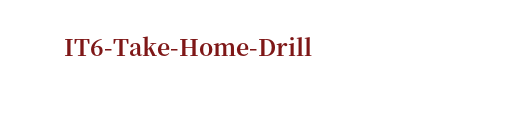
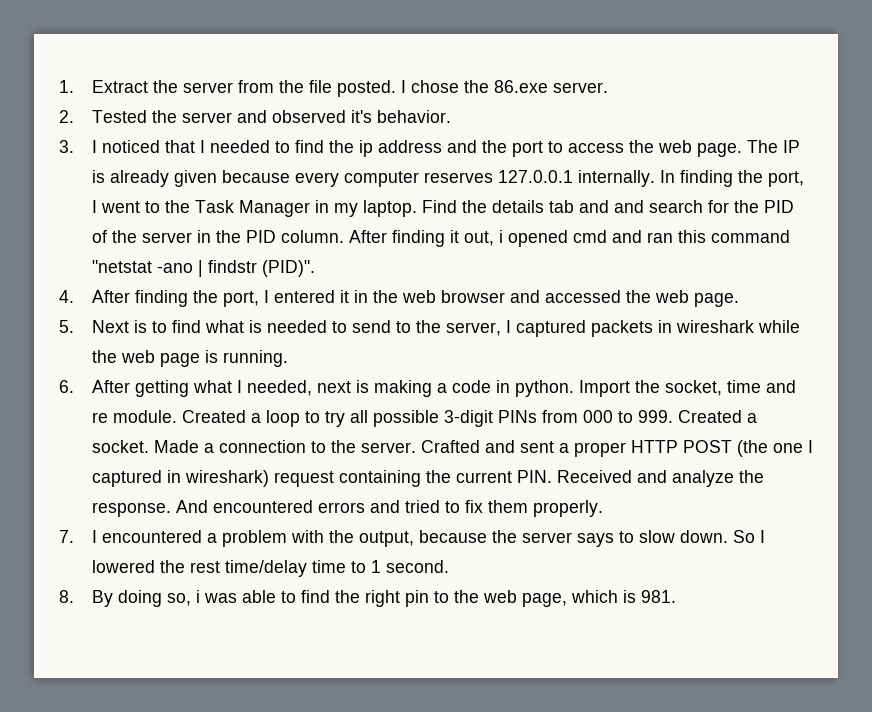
[64,36,312,56] IT6-Take-Home-Drill -> [59,80,608,97] [59,110,451,123] [59,140,800,157] [91,170,804,187] [91,200,794,217] [91,230,790,247] [91,260,315,277] [59,290,739,307] [59,320,800,337] [91,350,288,367] [59,380,796,397] [91,410,757,427] [91,440,813,457] [91,470,764,487] [91,500,603,517] [59,530,765,547] [91,560,449,577] [59,590,676,607] 1. Extract the server from the file posted. I chose the 86.exe server. // 2. Tested the server and observed it's behavior. // 3. I noticed that I needed to find the ip address and the port to access the web page. The IP is already given because every computer reserves 127.0.0.1 internally. In finding the port, I went to the Task Manager in my laptop. Find the details tab and and search for the PID of the server in the PID column. After finding it out, i opened cmd and ran this command "netstat -ano | findstr (PID)". // 4. After finding the port, I entered it in the web browser and accessed the web page. // 5. Next is to find what is needed to send to the server, I captured packets in wireshark while the web page is running. // 6. After getting what I needed, next is making a code in python. Import the socket, time and re module. Created a loop to try all possible 3-digit PINs from 000 to 999. Created a socket. Made a connection to the server. Crafted and sent a proper HTTP POST (the one I captured in wireshark) request containing the current PIN. Received and analyze the response. And encountered errors and tried to fix them properly. // 7. I encountered a problem with the output, because the server says to slow down. So I lowered the rest time/delay time to 1 second. // 8. By doing so, i was able to find the right pin to the web page, which is 981.

